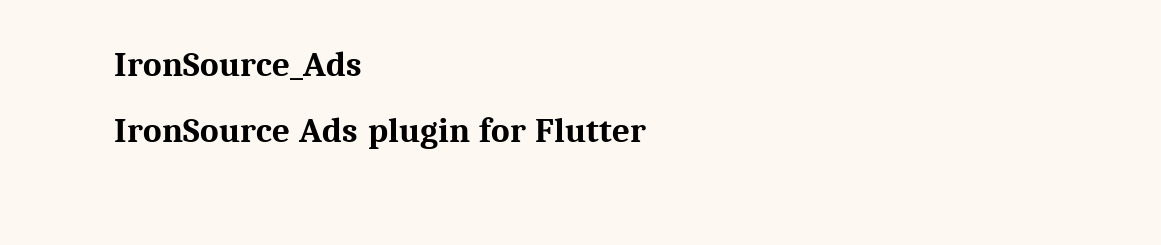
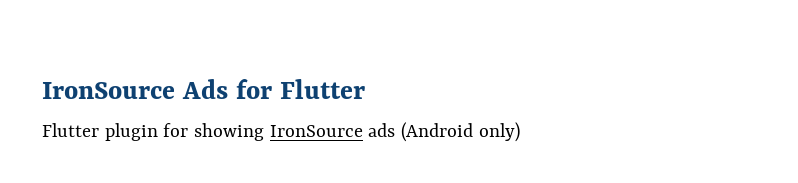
[114,51,362,80] IronSource_Ads // -> (42, 90) none
[367,117,647,149] plugin for Flutter -> [235,79,365,99] [42,122,520,142] for Flutter // Flutter plugin for showing IronSource ads (Android only)

